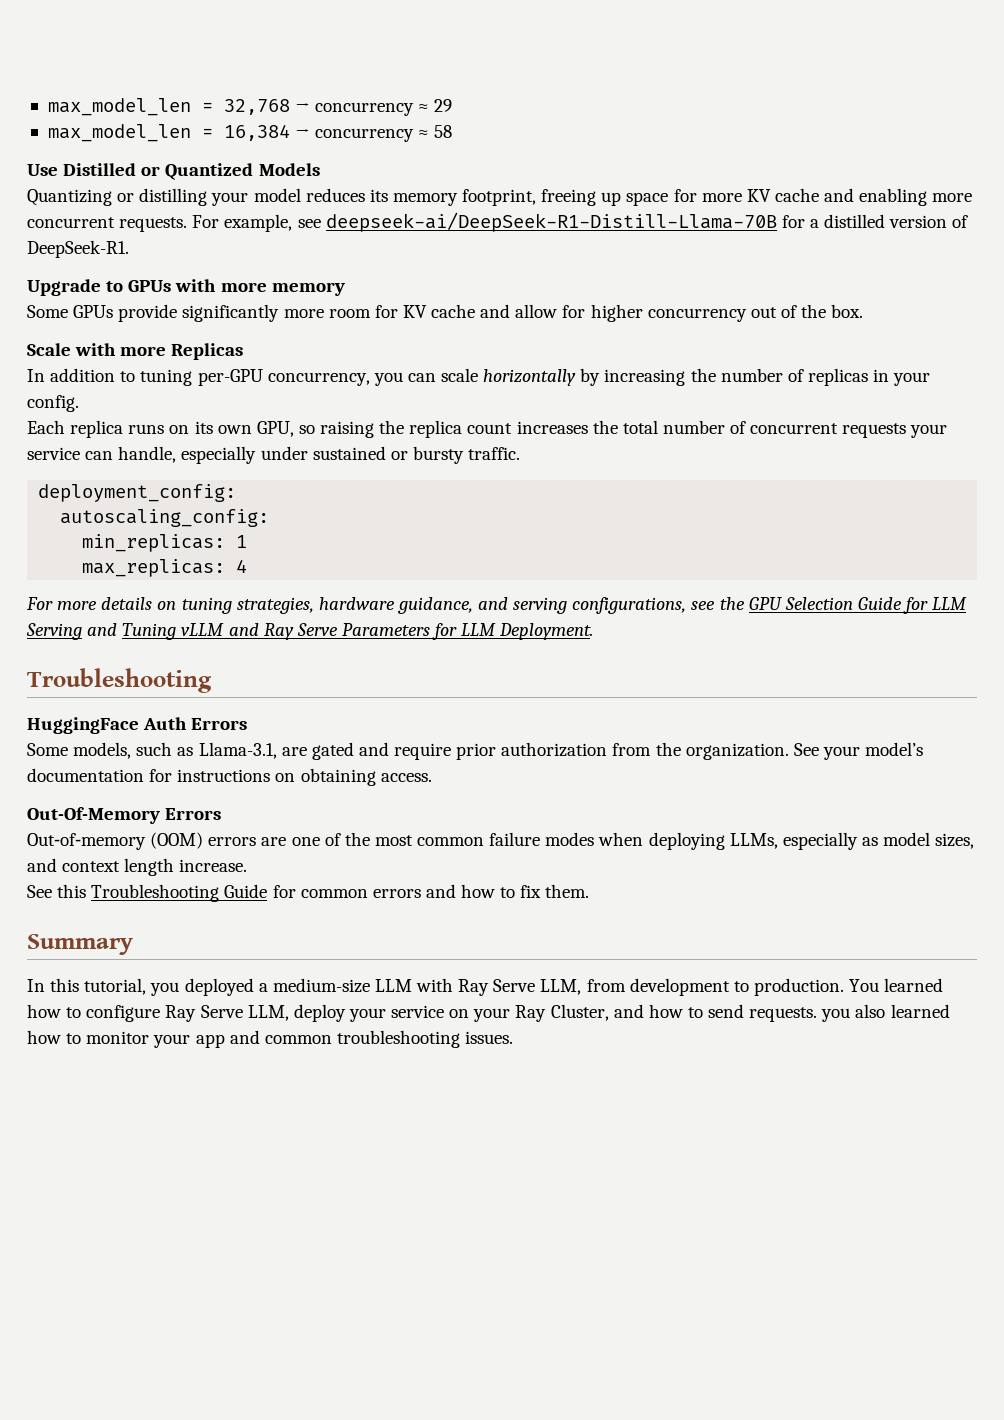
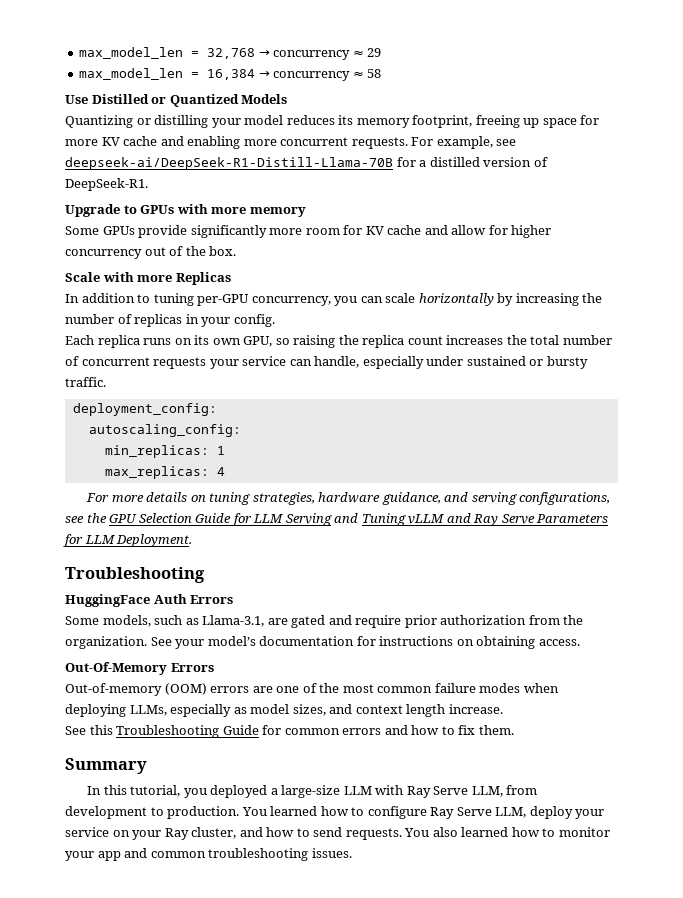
[272,978,370,993] medium-size -> [281,785,341,798] large-size
[550,1004,609,1021] Cluster, -> [191,827,237,839] cluster,
[821,1008,851,1022] you -> [404,828,430,837] You

